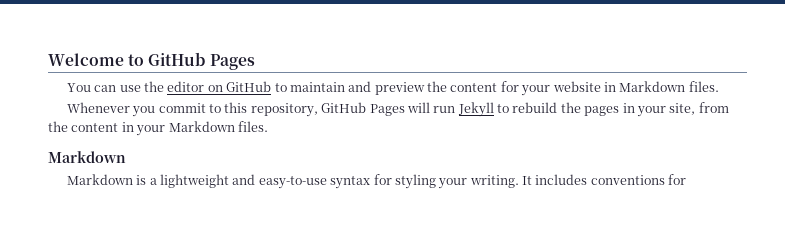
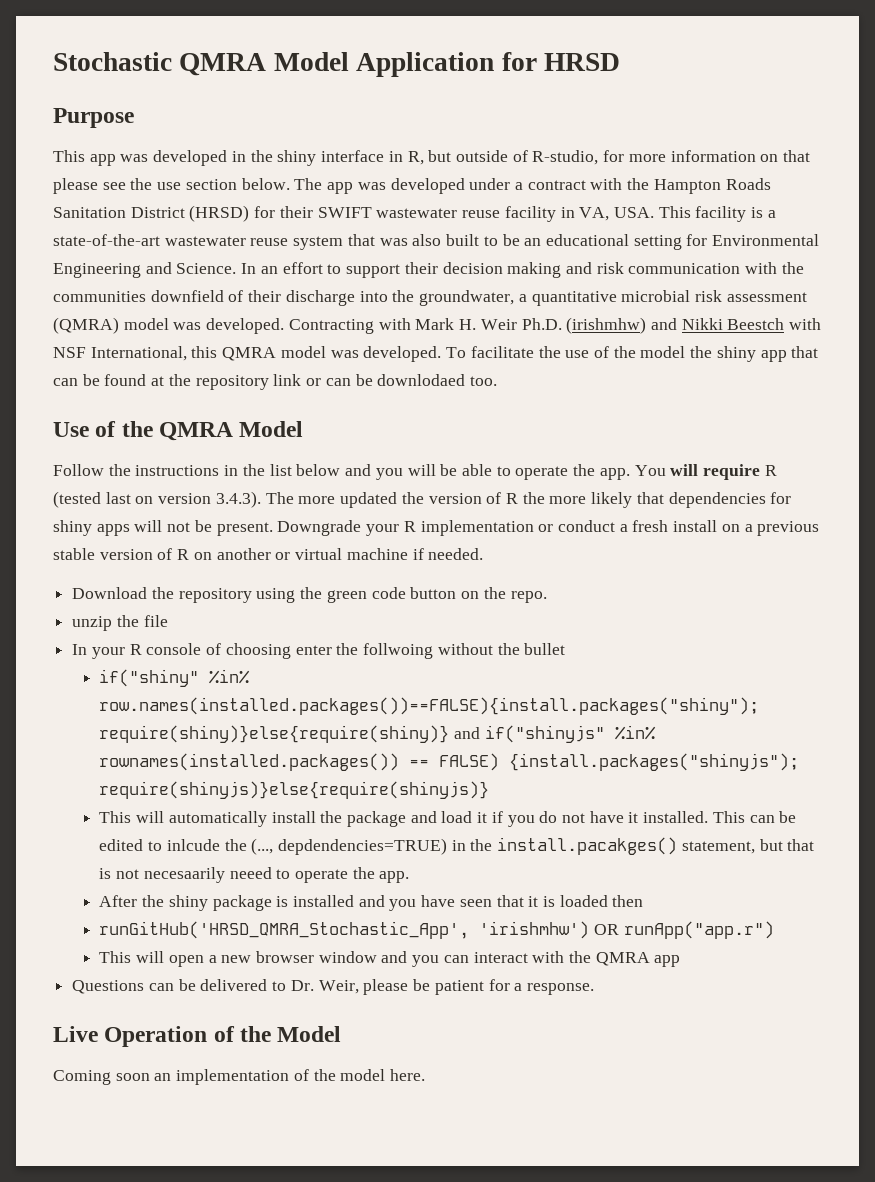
[48,52,255,70] [66,81,719,96] [66,102,729,117] [48,121,268,136] [48,151,126,163] [66,174,687,189] Welcome to GitHub Pages // You can use the editor on GitHub to maintain and preview the content for your website in Markdown files. // Whenever you commit to this repository, GitHub Pages will run Jekyll to rebuild the pages in your site, from the content in your Markdown files. // Markdown // Markdown is a lightweight and easy-to-use syntax for styling your writing. It includes conventions for -> [53,52,621,77] [53,108,134,128] [53,150,811,166] [53,178,771,194] [53,205,776,222] [53,234,820,250] [53,262,804,278] [53,290,807,306] [53,317,822,334] [53,346,819,362] [53,374,497,390] [53,421,304,441] [53,464,777,480] [53,491,792,508] [53,520,820,536] [53,548,484,560] [72,587,547,603] [72,615,168,631] [72,643,566,659] [99,669,251,687] [99,697,760,715] [99,725,656,743] [99,753,800,771] [99,781,490,799] [99,811,797,827] [99,837,815,855] [99,867,410,883] [99,895,644,911] [99,921,774,939] [99,951,681,967] [72,979,594,995] [53,1026,342,1047] [53,1069,426,1085] Stochastic QMRA Model Application for HRSD // Purpose // This app was developed in the shiny interface in R, but outside of R-studio, for more information on that please see the use section below. The app was developed under a contract with the Hampton Roads Sanitation District (HRSD) for their SWIFT wastewater reuse facility in VA, USA. This facility is a state-of-the-art wastewater reuse system that was also built to be an educational setting for Environmental Engineering and Science. In an effort to support their decision making and risk communication with the communities downfield of their discharge into the groundwater, a quantitative microbial risk assessment (QMRA) model was developed. Contracting with Mark H. Weir Ph.D. (irishmhw) and Nikki Beestch with NSF International, this QMRA model was developed. To facilitate the use of the model the shiny app that can be found at the repository link or can be downlodaed too. // Use of the QMRA Model // Follow the instructions in the list below and you will be able to operate the app. You will require R (tested last on version 3.4.3). The more updated the version of R the more likely that dependencies for shiny apps will not be present. Downgrade your R implementation or conduct a fresh install on a previous stable version of R on another or virtual machine if needed. // Download the repository using the green code button on the repo. // unzip the file // In your R console of choosing enter the follwoing without the bullet // if("shiny" %in% row.names(installed.packages())==FALSE){install.packages("shiny"); require(shiny)}else{require(shiny)} and if("shinyjs" %in% rownames(installed.packages()) == FALSE) {install.packages("shinyjs"); require(shinyjs)}else{require(shinyjs)} // This will automatically install the package and load it if you do not have it installed. This can be edited to inlcude the (..., depdendencies=TRUE) in the install.pacakges() statement, but that is not necesaarily neeed to operate the app. // After the shiny package is installed and you have seen that it is loaded then // runGitHub('HRSD_QMRA_Stochastic_App', 'irishmhw') OR runApp("app.r") // This will open a new browser window and you can interact with the QMRA app // Questions can be delivered to Dr. Weir, please be patient for a response. // Live Operation of the Model // Coming soon an implementation of the model here.

